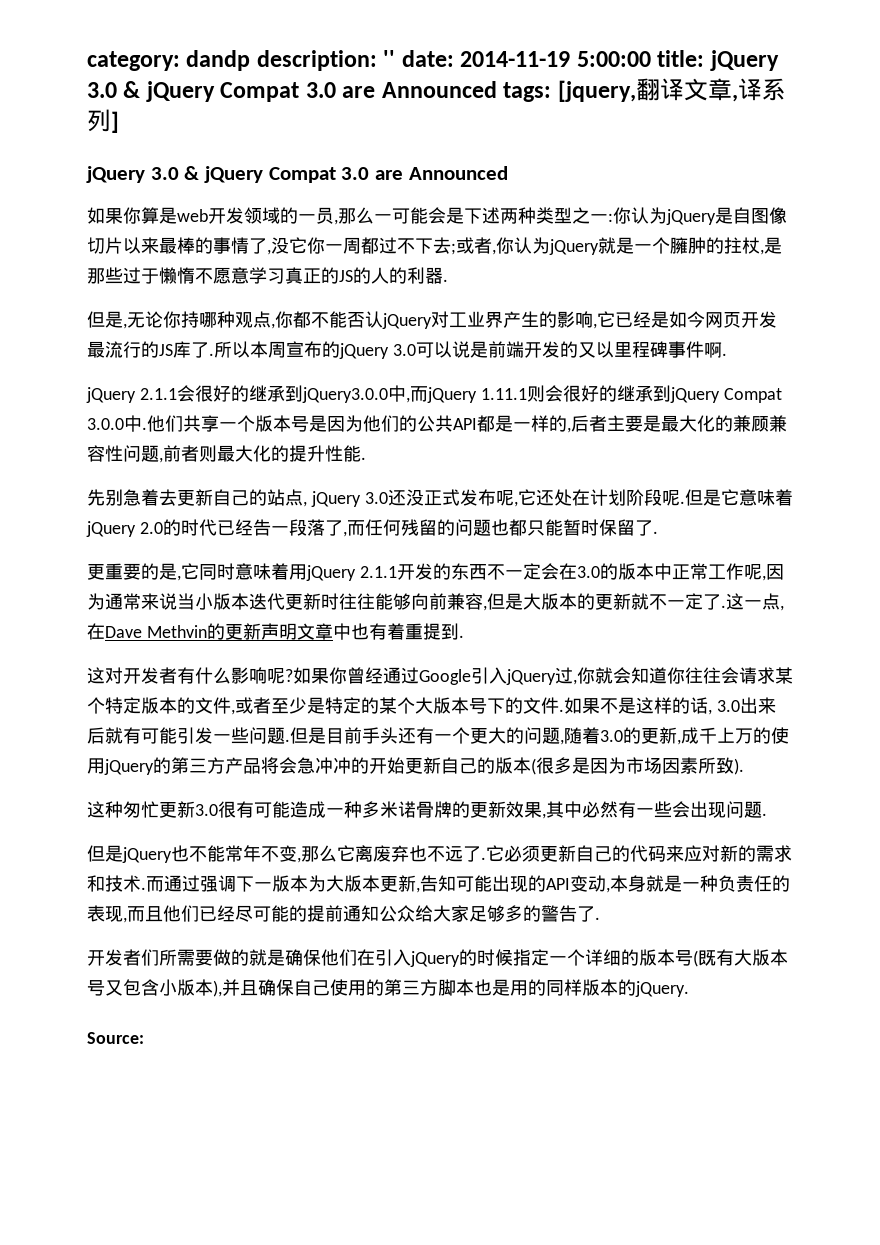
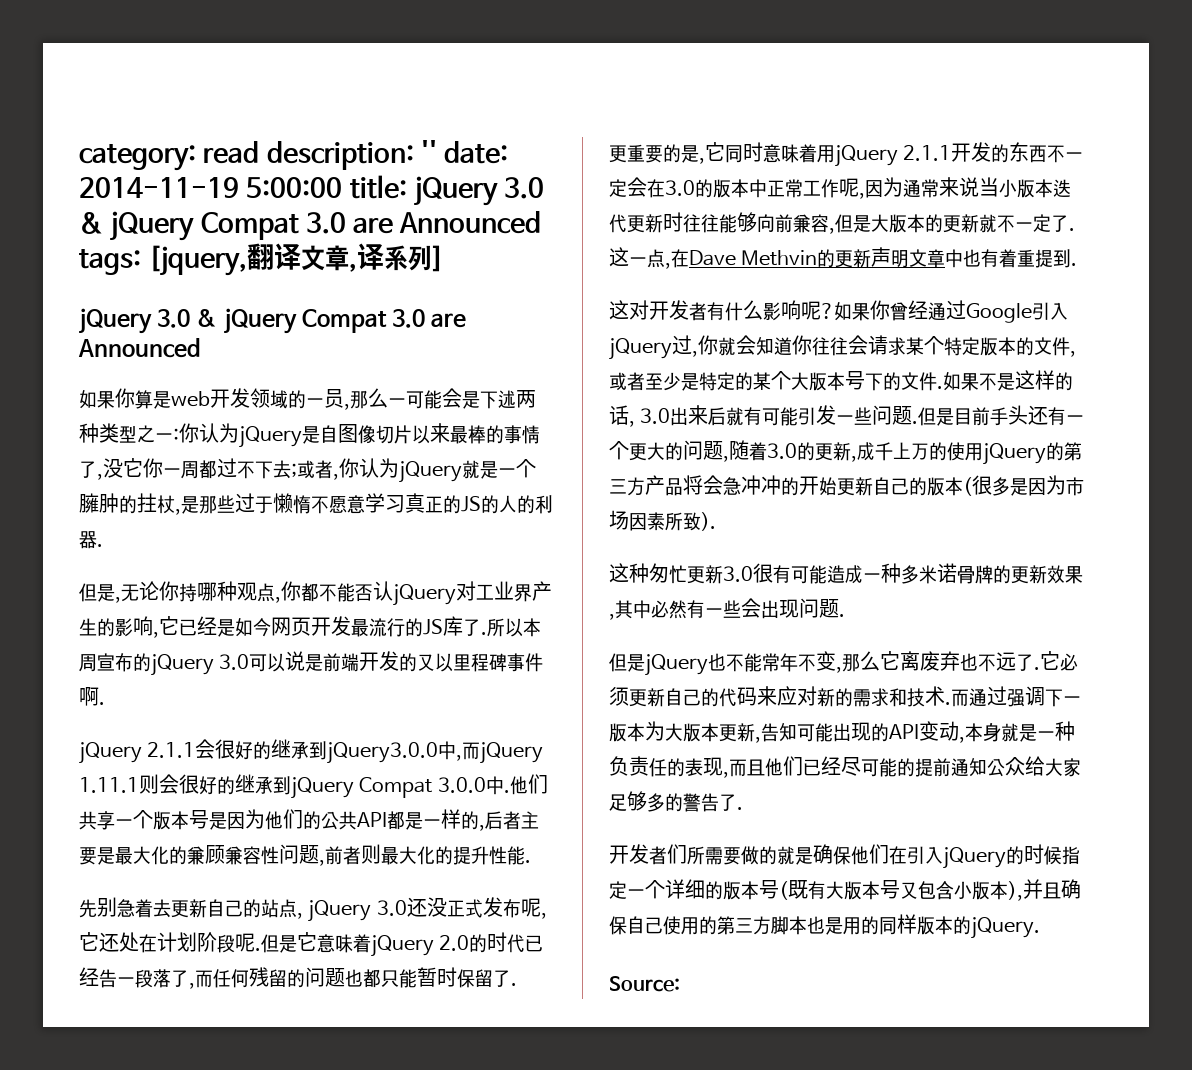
[186,50,251,71] dandp -> [203,141,260,164] read

